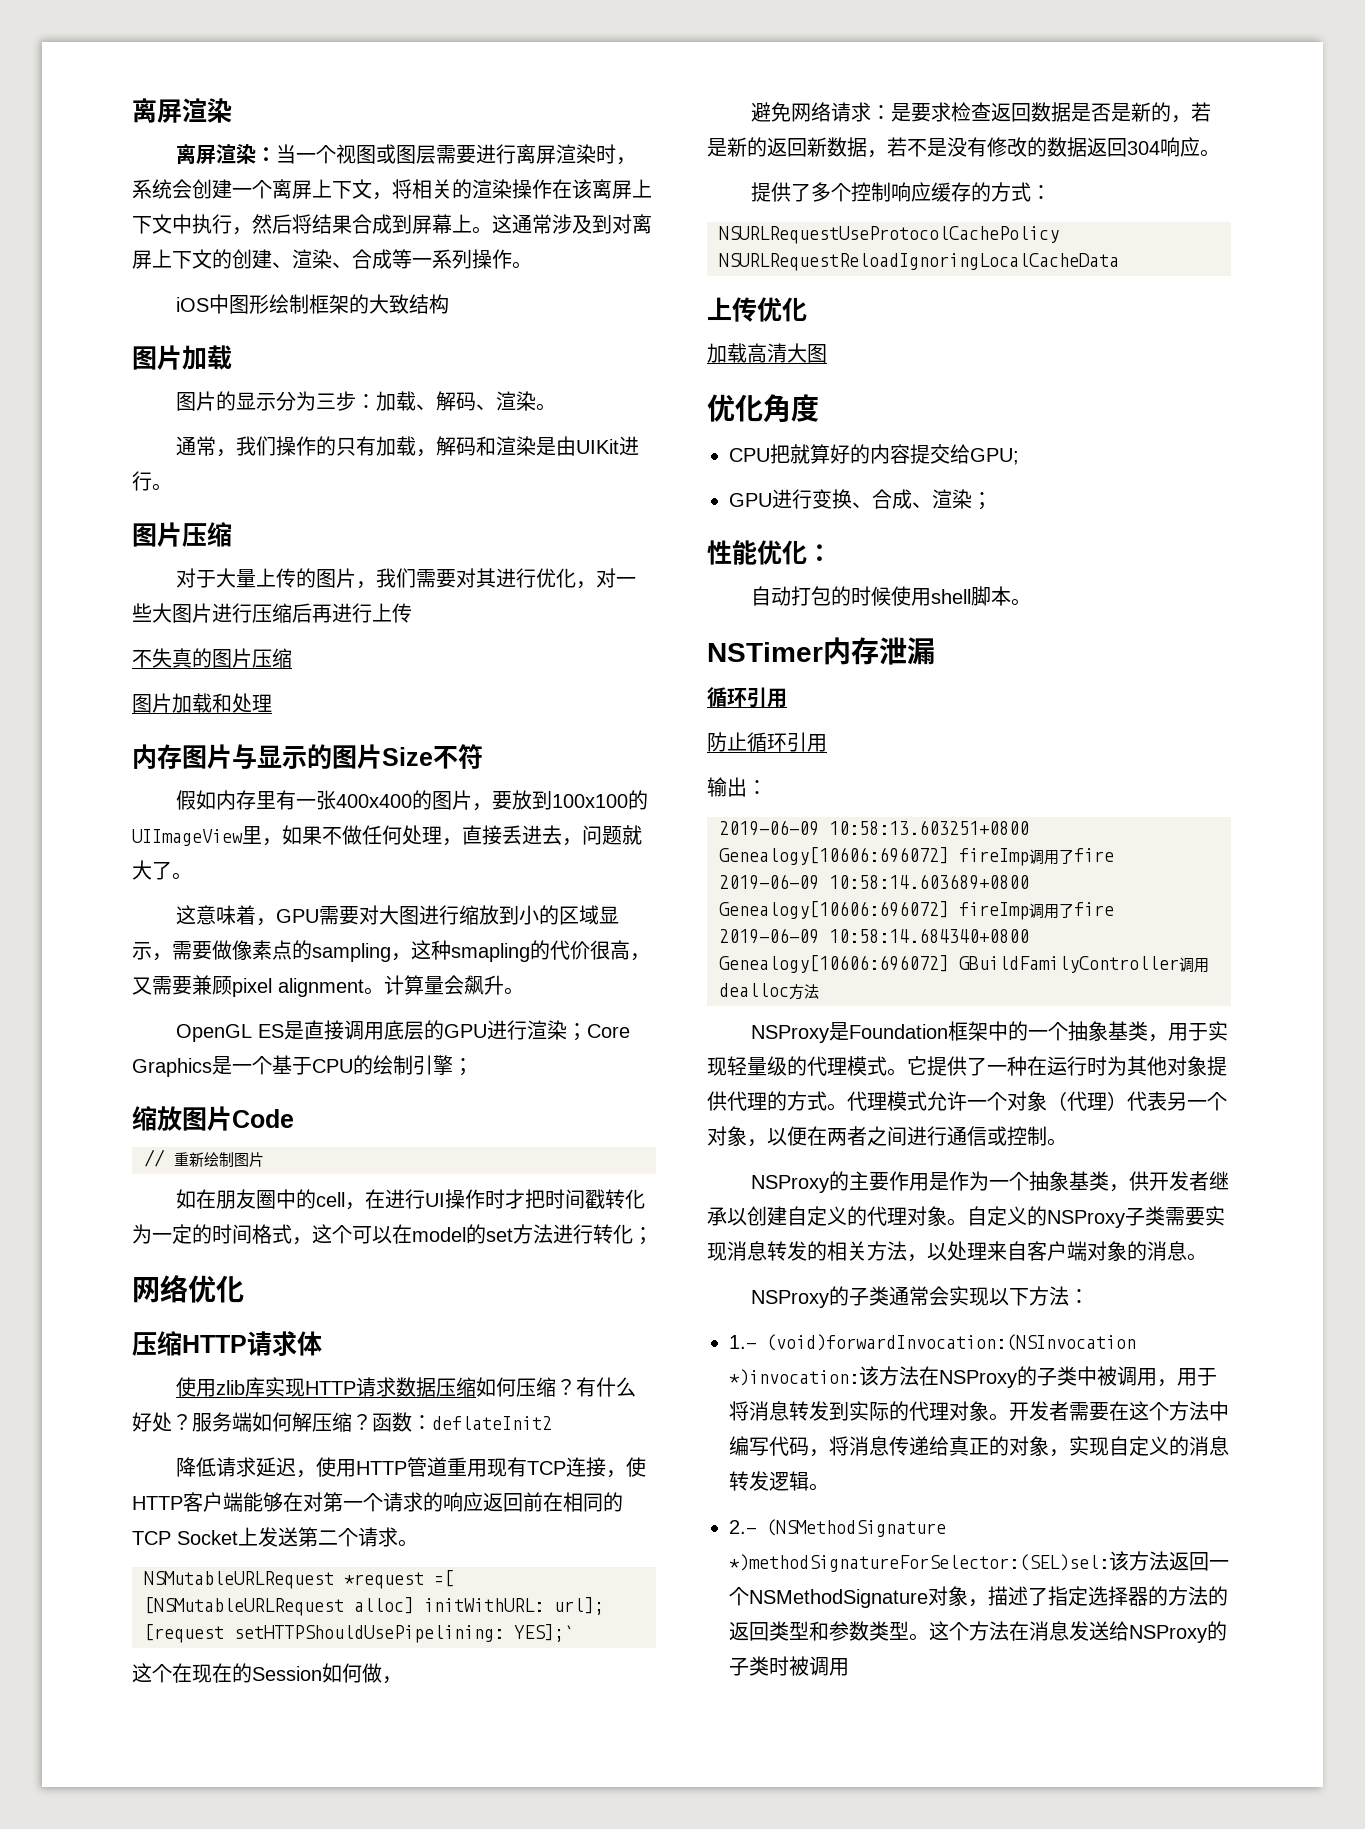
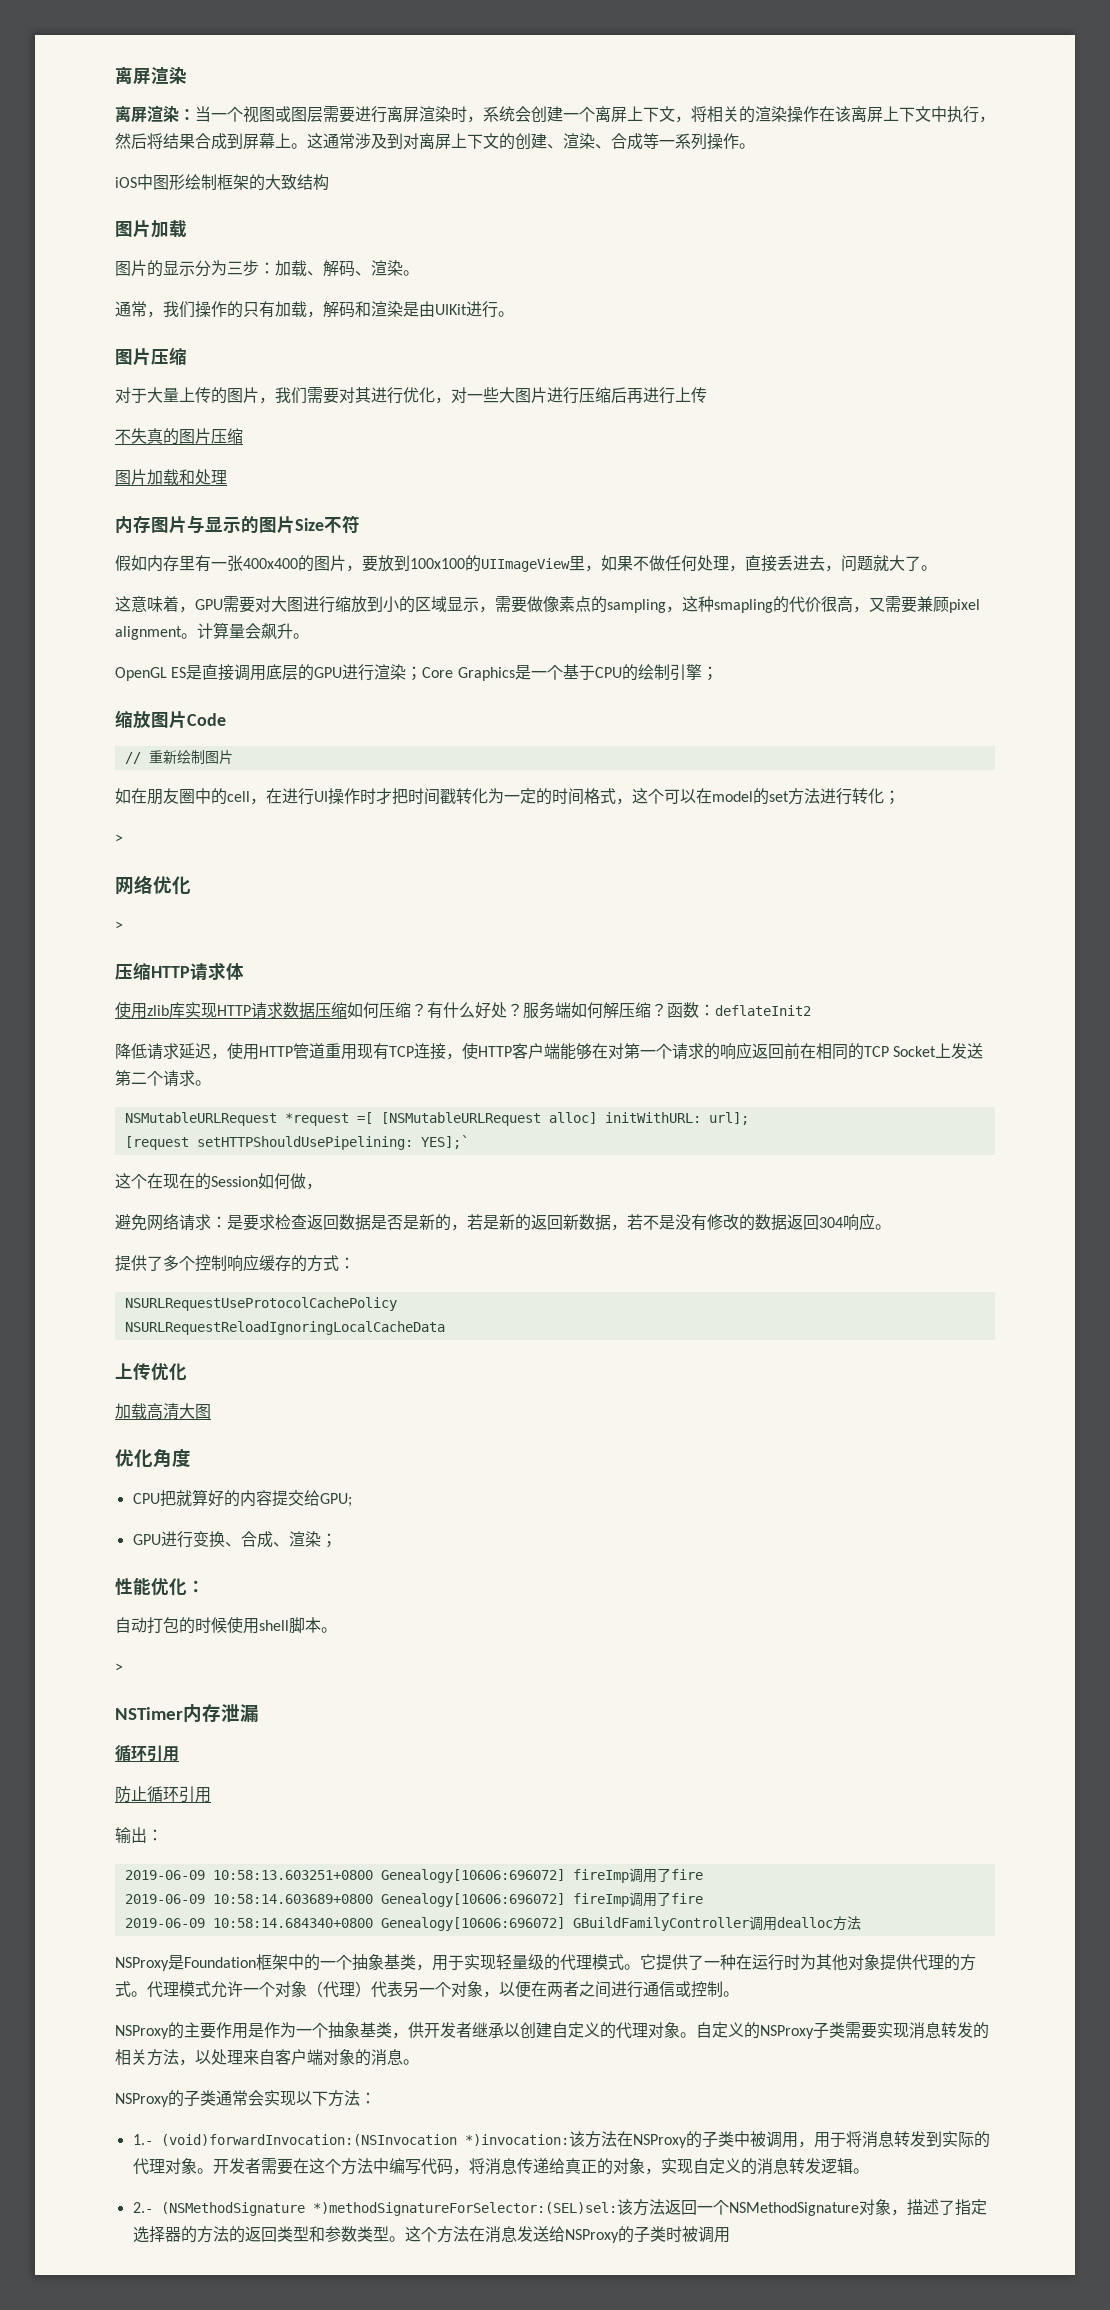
(653, 1236) none -> [115,834,123,843] // >
(244, 1289) none -> [115,921,123,930] // >
(1032, 602) none -> [115,1663,123,1672] // >

